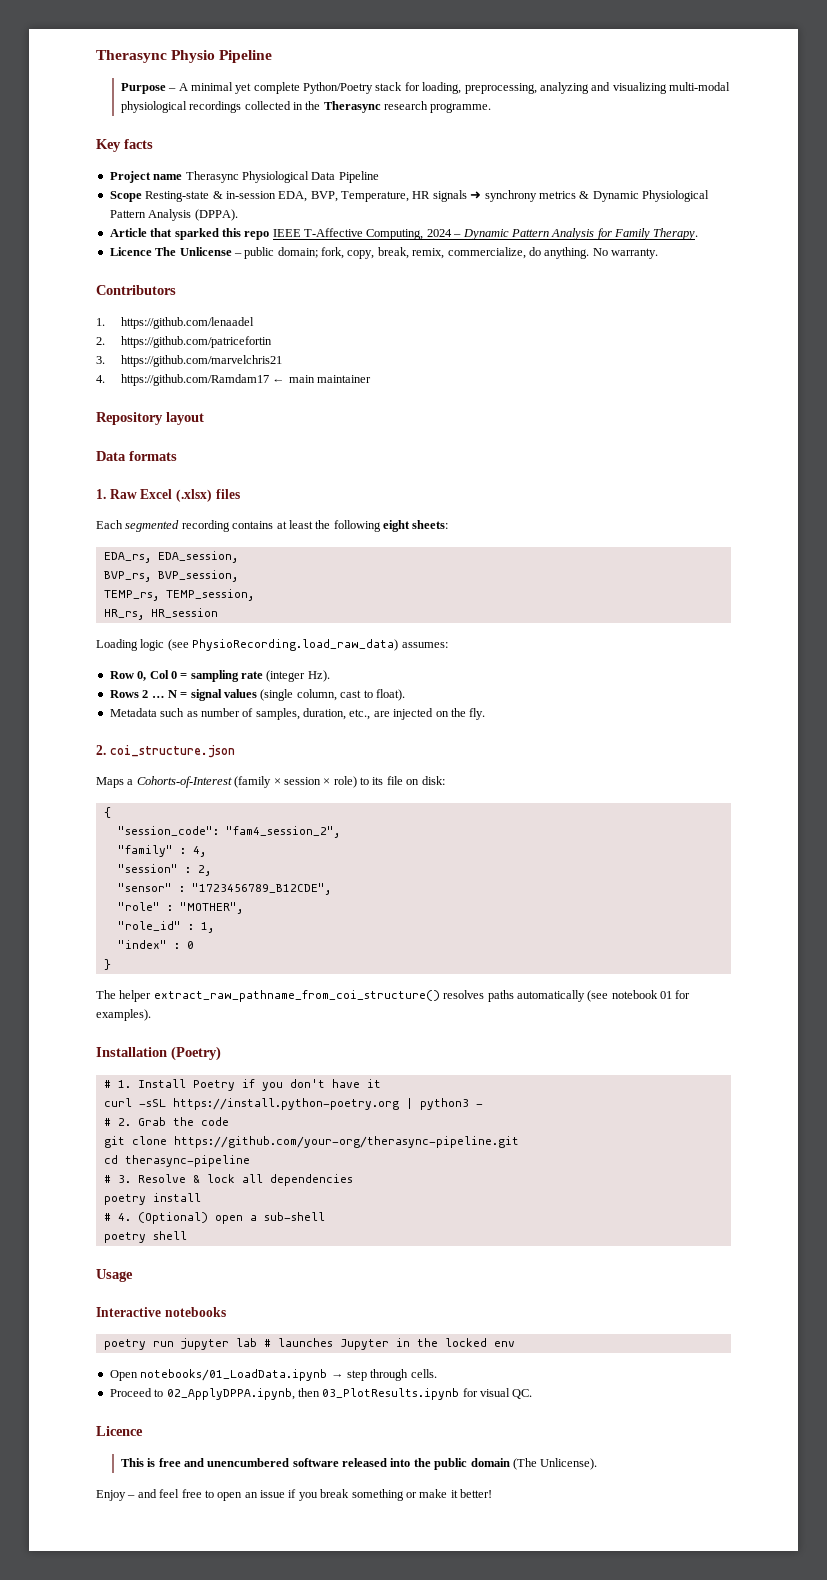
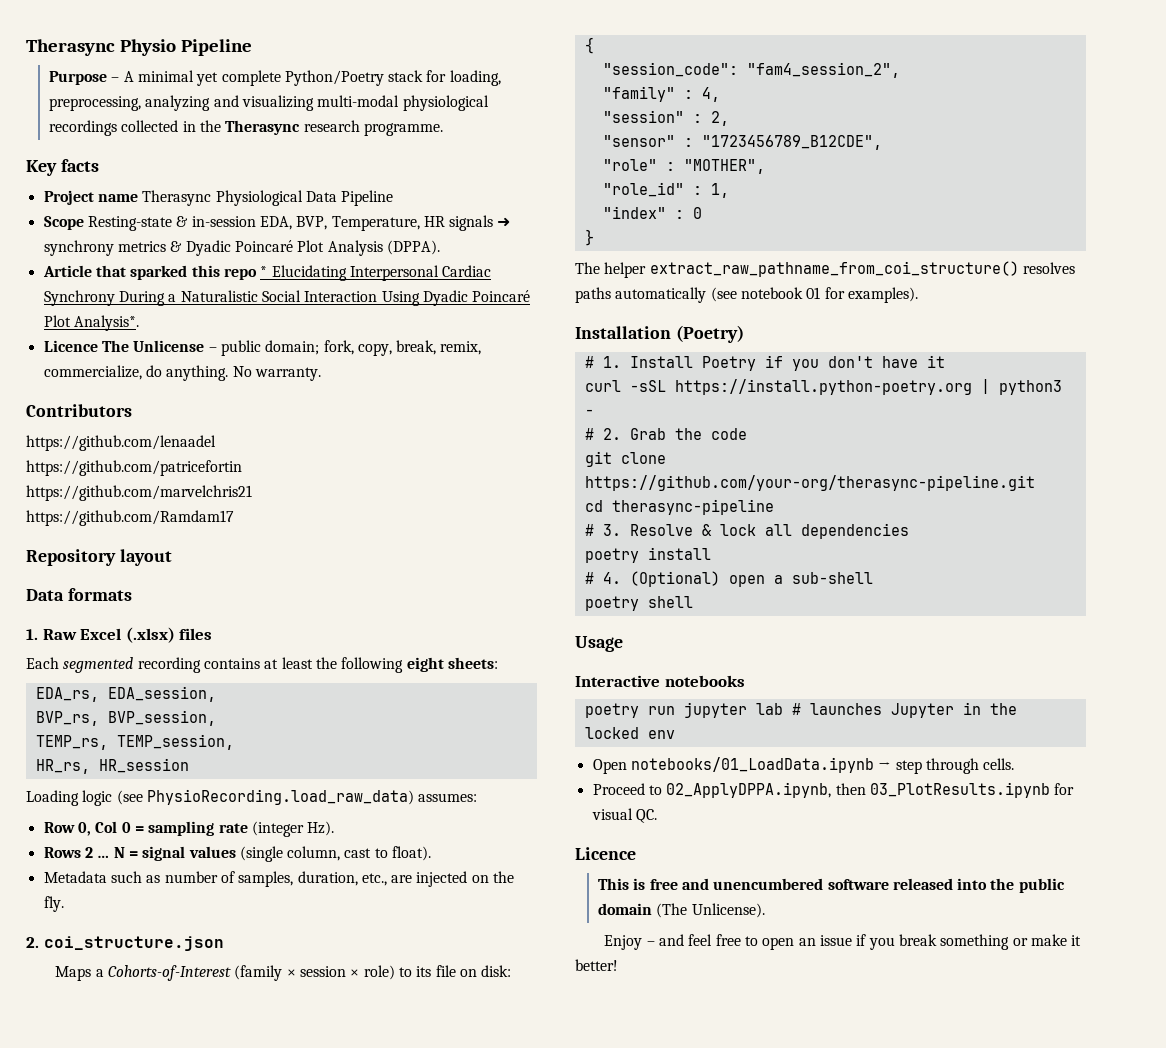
[592,190,709,202] [109,210,146,218] Dynamic Physiological Pattern -> [185,240,325,256] Dyadic Poincaré Plot
[272,228,699,240] IEEE T-Affective Computing, 2024 – Dynamic Pattern Analysis for Family Therapy. -> [260,265,492,281] [43,290,531,306] [43,315,139,331] * Elucidating Interpersonal Cardiac Synchrony During a Naturalistic Social Interaction Using Dyadic Poincaré Plot Analysis*.
[96,318,105,326] 1. -> (132, 410) none
[96,337,105,345] 2. -> (216, 443) none
[96,356,105,364] 3. -> (242, 468) none
[96,375,105,383] 4. -> (252, 493) none
[272,375,371,383] ← main maintainer -> (234, 518) none

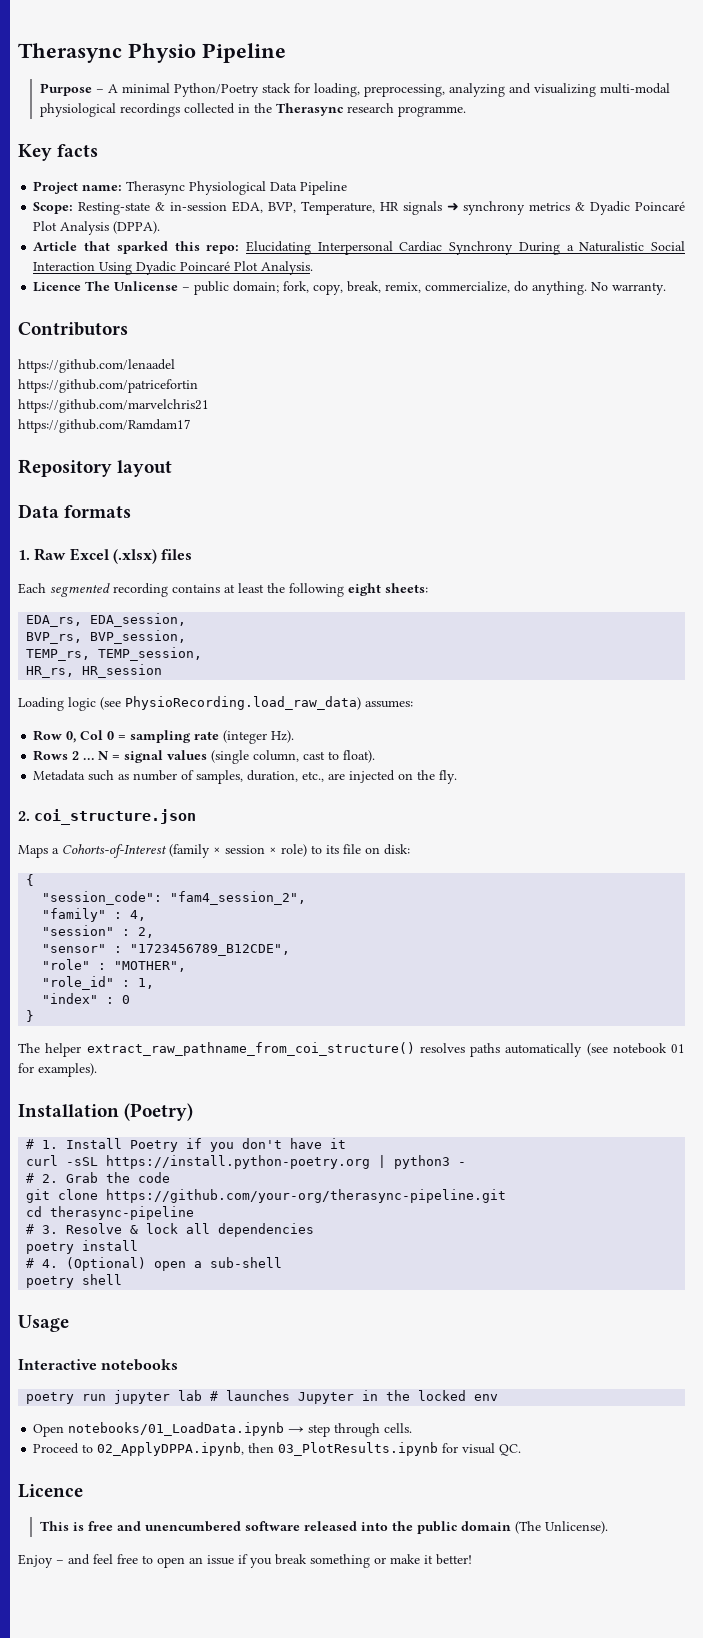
[196,70,281,86] yet complete -> (170, 88) none
[97,194,138,202] name -> [82,185,123,191] name:
[43,216,84,230] Scope -> [33,202,74,214] Scope:
[223,266,268,280] repo * -> [206,245,240,254] repo:
[73,315,139,331] Analysis*. -> [261,261,314,275] Analysis.

